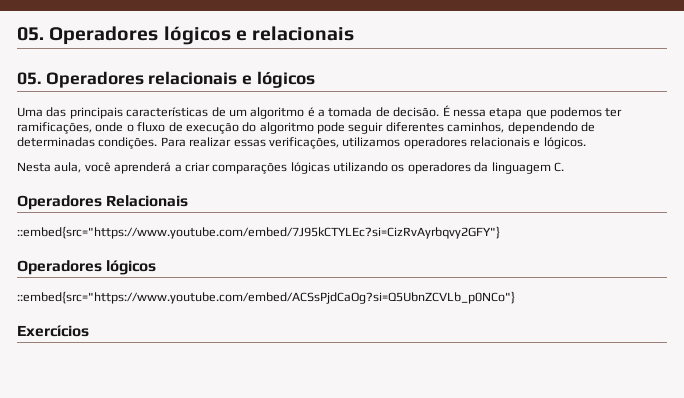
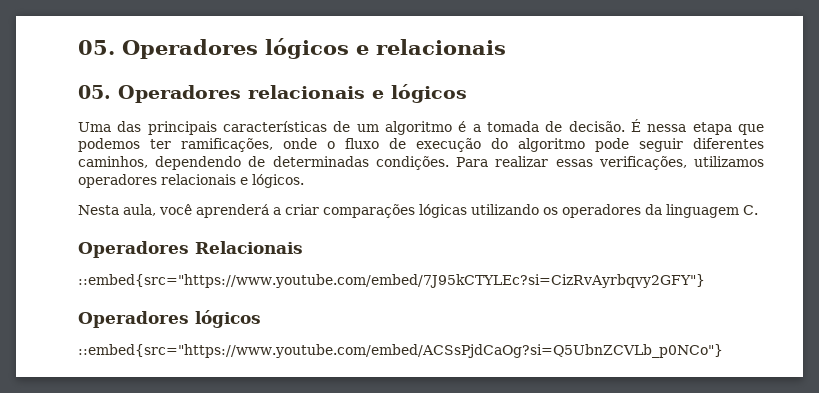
[17,325,89,337] // Exercícios -> (723, 351) none

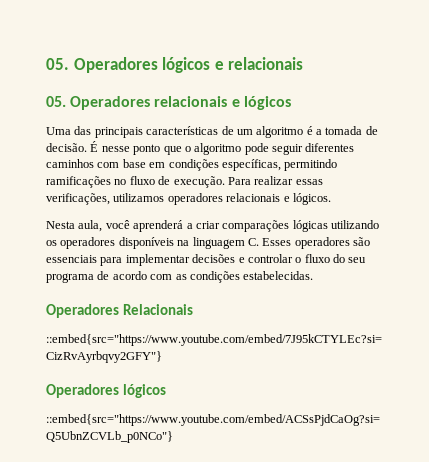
[647,122,764,135] [78,138,764,152] [78,156,449,170] nessa etapa que podemos ter ramificações, onde o fluxo de execução do algoritmo pode seguir diferentes caminhos, dependendo de determinadas condições. -> [101,143,355,155] [46,159,338,171] [46,176,225,188] nesse ponto que o algoritmo pode seguir diferentes caminhos com base em condições específicas, permitindo ramificações no fluxo de execução.
[645,204,662,215] da -> [118,237,190,249] disponíveis na
(758, 210) none -> [262,237,370,249] [46,254,367,266] [46,271,314,283] Esses operadores são essenciais para implementar decisões e controlar o fluxo do seu programa de acordo com as condições estabelecidas.

